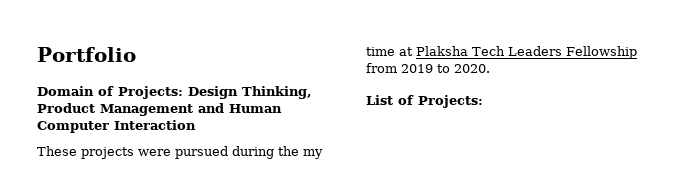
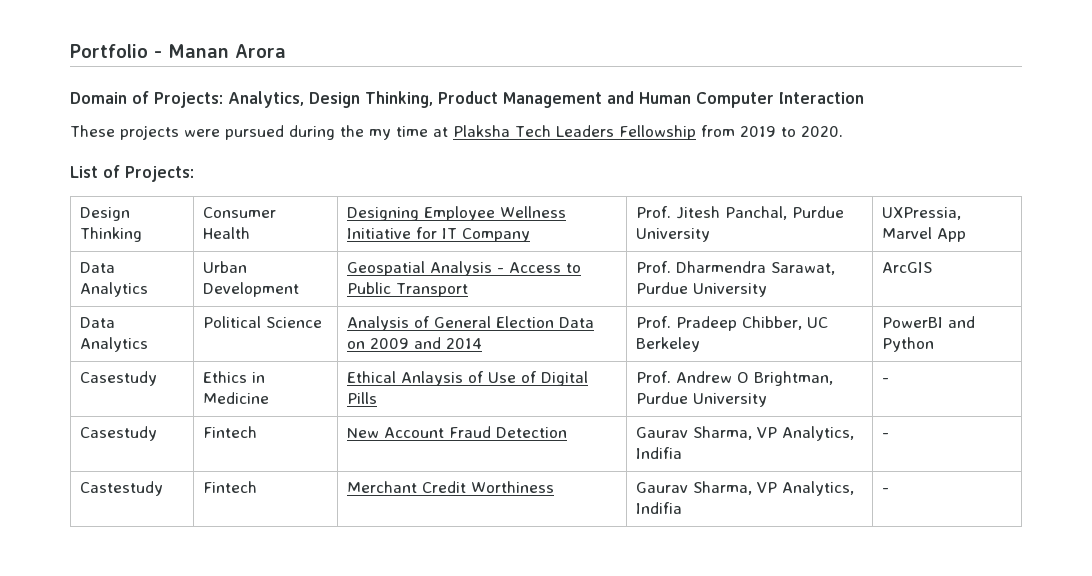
(136, 54) none -> [154,44,286,58] - Manan Arora
(183, 92) none -> [228,91,304,108] Analytics,
(483, 101) none -> [80,207,131,221] [80,227,143,242] [203,207,277,218] [203,227,251,239] [347,206,567,221] [347,227,531,242] [636,206,845,220] [636,228,711,242] [882,207,962,220] [882,227,967,242] [80,262,116,273] [80,282,149,297] [203,261,248,273] [203,282,300,297] [347,261,582,276] [347,282,469,297] [636,261,836,275] [636,282,768,297] [882,262,933,273] [80,317,116,328] [80,337,149,352] [203,316,323,328] [347,316,595,331] [347,337,483,349] [636,316,829,331] [636,337,701,352] [882,316,976,328] [882,337,935,352] [80,371,158,386] [203,371,266,383] [203,392,270,404] [347,371,589,386] [347,392,378,404] [636,371,834,386] [636,392,768,407] [882,378,890,383] [80,426,158,441] [203,426,258,438] [347,426,568,438] [636,426,855,441] [636,447,683,459] [882,433,890,438] [80,481,164,496] [203,481,258,493] [347,481,555,493] [636,481,855,496] [636,502,683,514] [882,488,890,493] // Design Thinking | Consumer Health | Designing Employee Wellness Initiative for IT Company | Prof. Jitesh Panchal, Purdue University | UXPressia, Marvel App // Data Analytics | Urban Development | Geospatial Analysis - Access to Public Transport | Prof. Dharmendra Sarawat, Purdue University | ArcGIS // Data Analytics | Political Science | Analysis of General Election Data on 2009 and 2014 | Prof. Pradeep Chibber, UC Berkeley | PowerBI and Python // Casestudy | Ethics in Medicine | Ethical Anlaysis of Use of Digital Pills | Prof. Andrew O Brightman, Purdue University | - // Casestudy | Fintech | New Account Fraud Detection | Gaurav Sharma, VP Analytics, Indifia | - // Castestudy | Fintech | Merchant Credit Worthiness | Gaurav Sharma, VP Analytics, Indifia | -

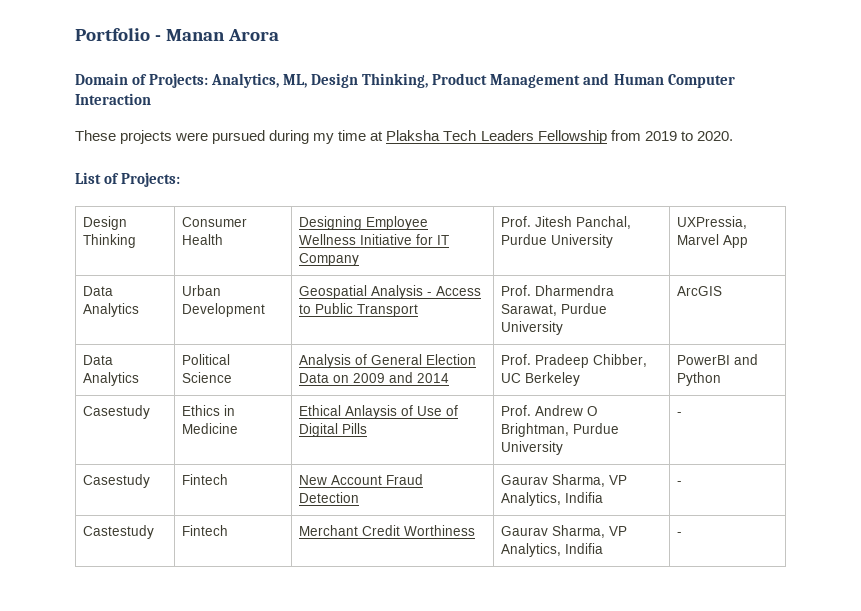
(304, 99) none -> [283,74,308,88] ML,
[340,125,364,137] the -> (310, 137) none

